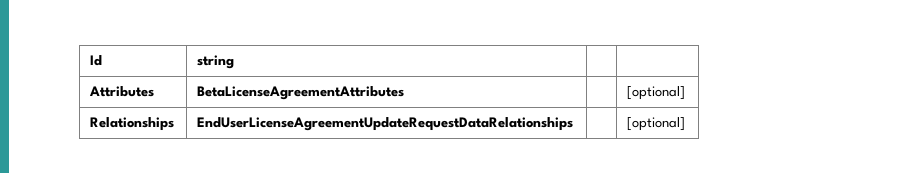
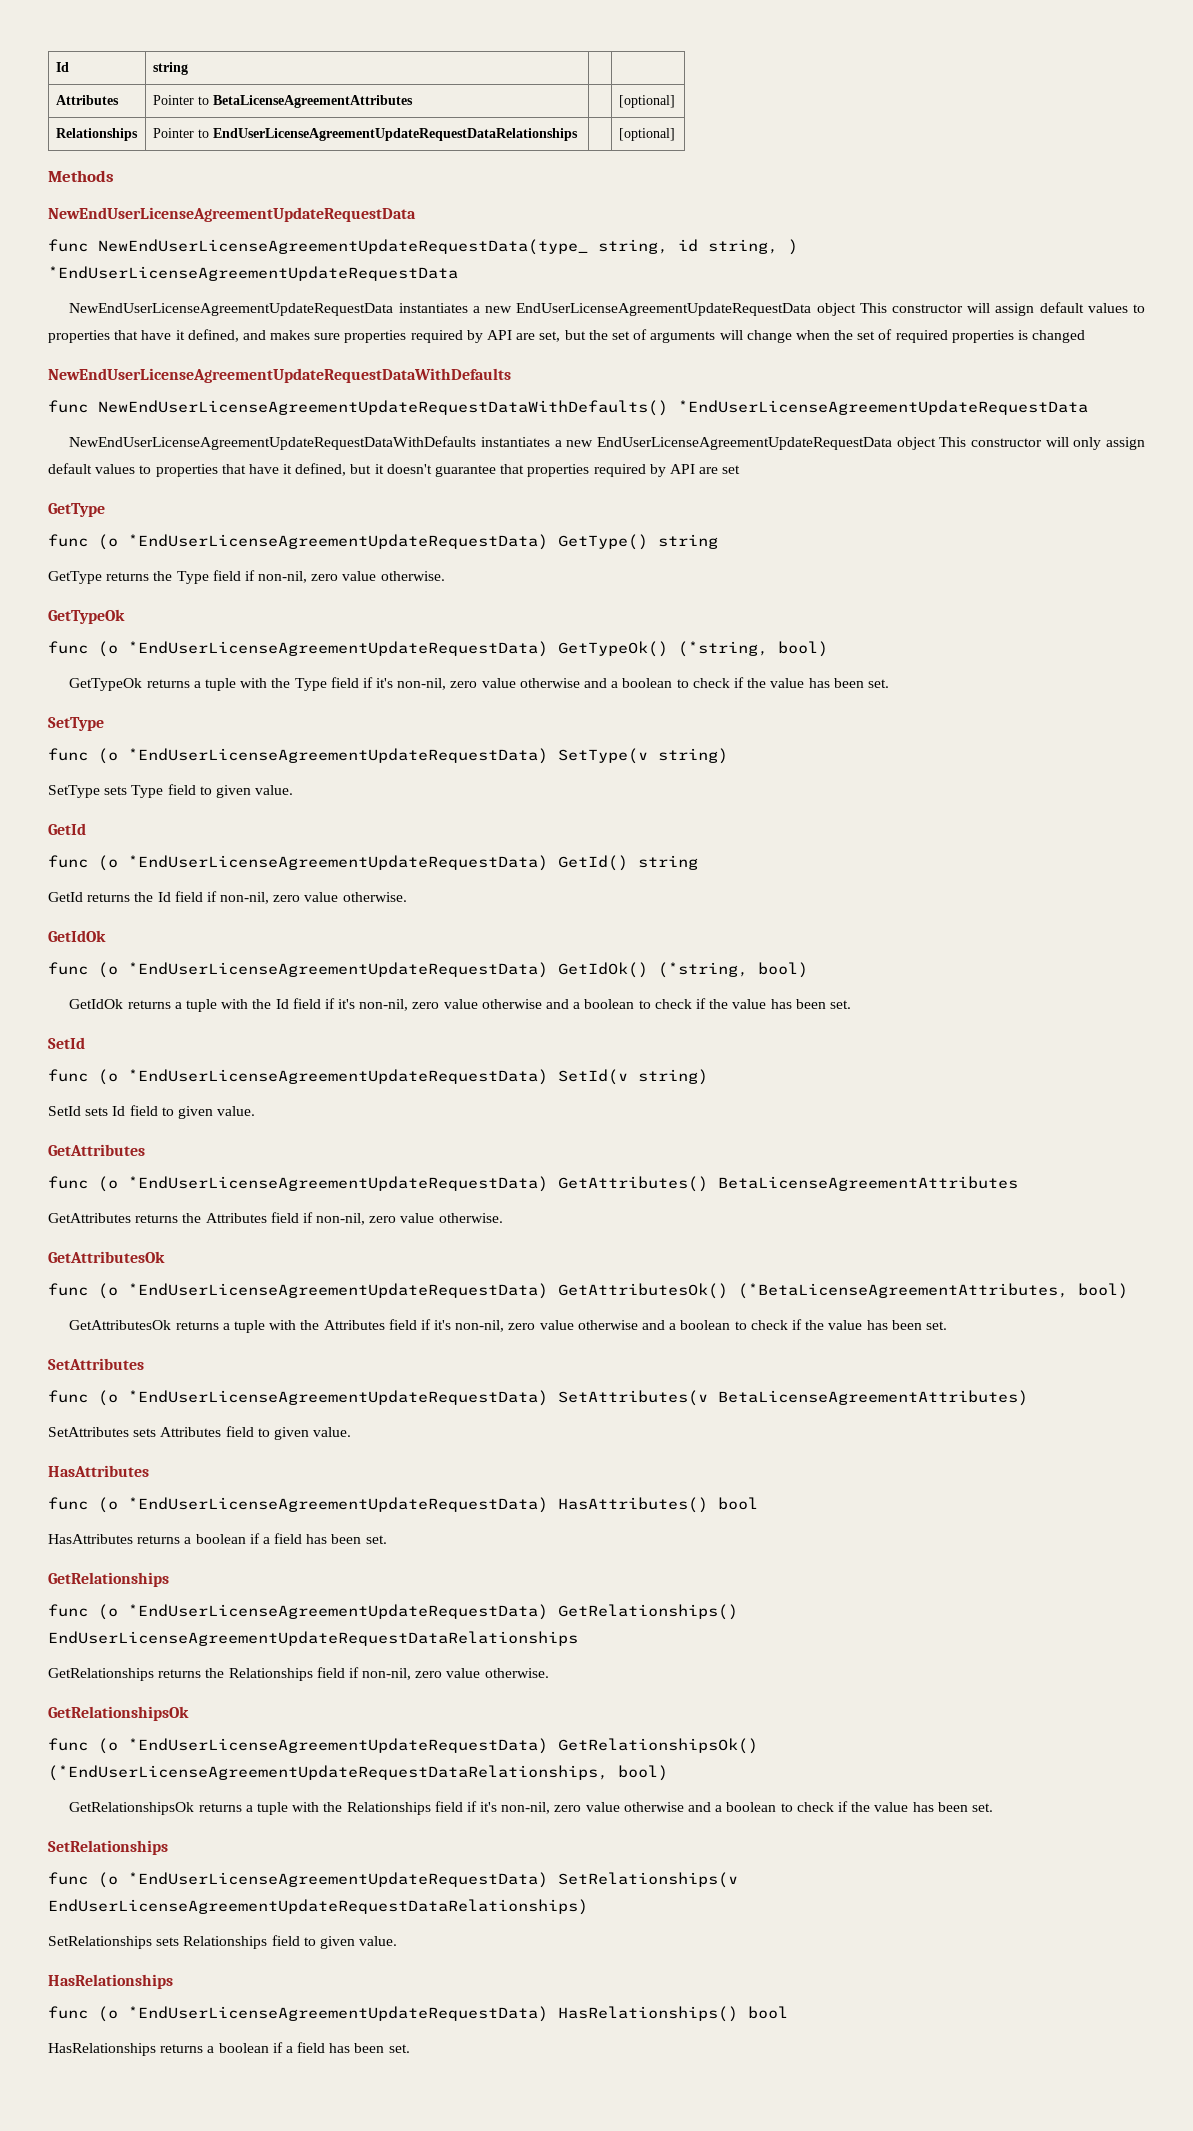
(155, 91) none -> [152,95,209,105] Pointer to
(175, 124) none -> [152,128,209,138] Pointer to
(686, 124) none -> [48,170,114,182] [48,207,416,222] [48,239,798,255] [48,266,458,281] [69,302,1145,316] [48,329,1086,343] [48,368,511,383] [48,400,1088,416] [69,436,1146,450] [48,463,741,477] [48,503,105,517] [48,534,718,550] [48,570,445,584] [48,609,125,624] [48,641,828,657] [69,677,889,691] [48,717,104,731] [48,748,728,764] [48,784,294,798] [48,823,86,835] [48,855,698,871] [48,891,407,904] [48,930,106,942] [48,962,808,978] [69,998,851,1012] [48,1037,85,1049] [48,1069,708,1085] [48,1105,256,1119] [48,1144,145,1156] [48,1176,1018,1192] [48,1212,503,1225] [48,1251,165,1263] [48,1283,1128,1299] [69,1319,947,1333] [48,1358,144,1370] [48,1390,1028,1406] [48,1426,352,1440] [48,1465,149,1477] [48,1497,758,1513] [48,1533,387,1544] [48,1572,169,1587] [48,1604,738,1620] [48,1631,578,1646] [48,1667,549,1681] [48,1706,189,1721] [48,1738,758,1754] [48,1765,668,1781] [69,1801,993,1815] [48,1840,168,1855] [48,1872,738,1888] [48,1899,588,1915] [48,1935,398,1949] [48,1974,173,1989] [48,2006,788,2022] [48,2042,410,2056] // Methods // NewEndUserLicenseAgreementUpdateRequestData // func NewEndUserLicenseAgreementUpdateRequestData(type_ string, id string, ) *EndUserLicenseAgreementUpdateRequestData // NewEndUserLicenseAgreementUpdateRequestData instantiates a new EndUserLicenseAgreementUpdateRequestData object This constructor will assign default values to properties that have it defined, and makes sure properties required by API are set, but the set of arguments will change when the set of required properties is changed // NewEndUserLicenseAgreementUpdateRequestDataWithDefaults // func NewEndUserLicenseAgreementUpdateRequestDataWithDefaults() *EndUserLicenseAgreementUpdateRequestData // NewEndUserLicenseAgreementUpdateRequestDataWithDefaults instantiates a new EndUserLicenseAgreementUpdateRequestData object This constructor will only assign default values to properties that have it defined, but it doesn't guarantee that properties required by API are set // GetType // func (o *EndUserLicenseAgreementUpdateRequestData) GetType() string // GetType returns the Type field if non-nil, zero value otherwise. // GetTypeOk // func (o *EndUserLicenseAgreementUpdateRequestData) GetTypeOk() (*string, bool) // GetTypeOk returns a tuple with the Type field if it's non-nil, zero value otherwise and a boolean to check if the value has been set. // SetType // func (o *EndUserLicenseAgreementUpdateRequestData) SetType(v string) // SetType sets Type field to given value. // GetId // func (o *EndUserLicenseAgreementUpdateRequestData) GetId() string // GetId returns the Id field if non-nil, zero value otherwise. // GetIdOk // func (o *EndUserLicenseAgreementUpdateRequestData) GetIdOk() (*string, bool) // GetIdOk returns a tuple with the Id field if it's non-nil, zero value otherwise and a boolean to check if the value has been set. // SetId // func (o *EndUserLicenseAgreementUpdateRequestData) SetId(v string) // SetId sets Id field to given value. // GetAttributes // func (o *EndUserLicenseAgreementUpdateRequestData) GetAttributes() BetaLicenseAgreementAttributes // GetAttributes returns the Attributes field if non-nil, zero value otherwise. // GetAttributesOk // func (o *EndUserLicenseAgreementUpdateRequestData) GetAttributesOk() (*BetaLicenseAgreementAttributes, bool) // GetAttributesOk returns a tuple with the Attributes field if it's non-nil, zero value otherwise and a boolean to check if the value has been set. // SetAttributes // func (o *EndUserLicenseAgreementUpdateRequestData) SetAttributes(v BetaLicenseAgreementAttributes) // SetAttributes sets Attributes field to given value. // HasAttributes // func (o *EndUserLicenseAgreementUpdateRequestData) HasAttributes() bool // HasAttributes returns a boolean if a field has been set. // GetRelationships // func (o *EndUserLicenseAgreementUpdateRequestData) GetRelationships() EndUserLicenseAgreementUpdateRequestDataRelationships // GetRelationships returns the Relationships field if non-nil, zero value otherwise. // GetRelationshipsOk // func (o *EndUserLicenseAgreementUpdateRequestData) GetRelationshipsOk() (*EndUserLicenseAgreementUpdateRequestDataRelationships, bool) // GetRelationshipsOk returns a tuple with the Relationships field if it's non-nil, zero value otherwise and a boolean to check if the value has been set. // SetRelationships // func (o *EndUserLicenseAgreementUpdateRequestData) SetRelationships(v EndUserLicenseAgreementUpdateRequestDataRelationships) // SetRelationships sets Relationships field to given value. // HasRelationships // func (o *EndUserLicenseAgreementUpdateRequestData) HasRelationships() bool // HasRelationships returns a boolean if a field has been set.

